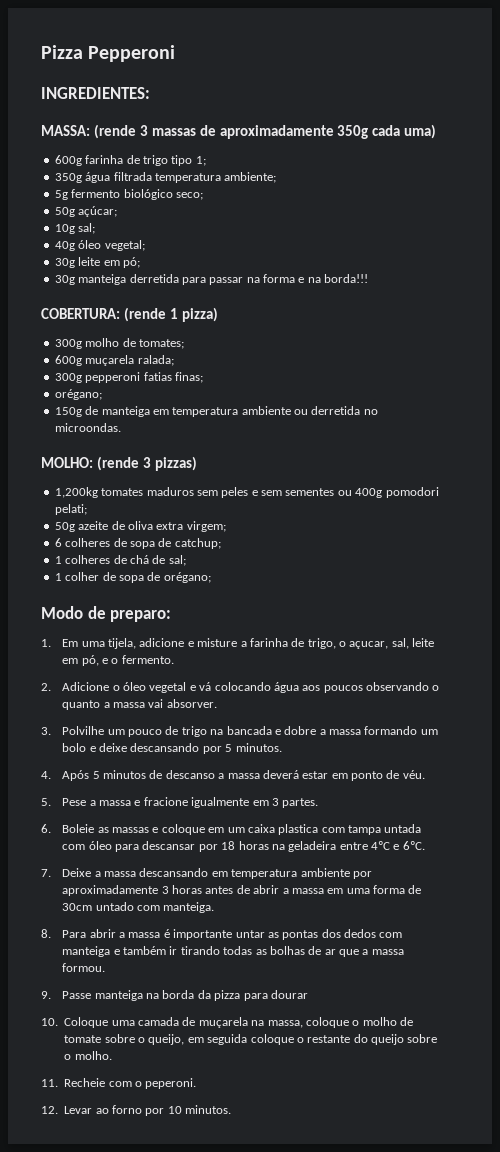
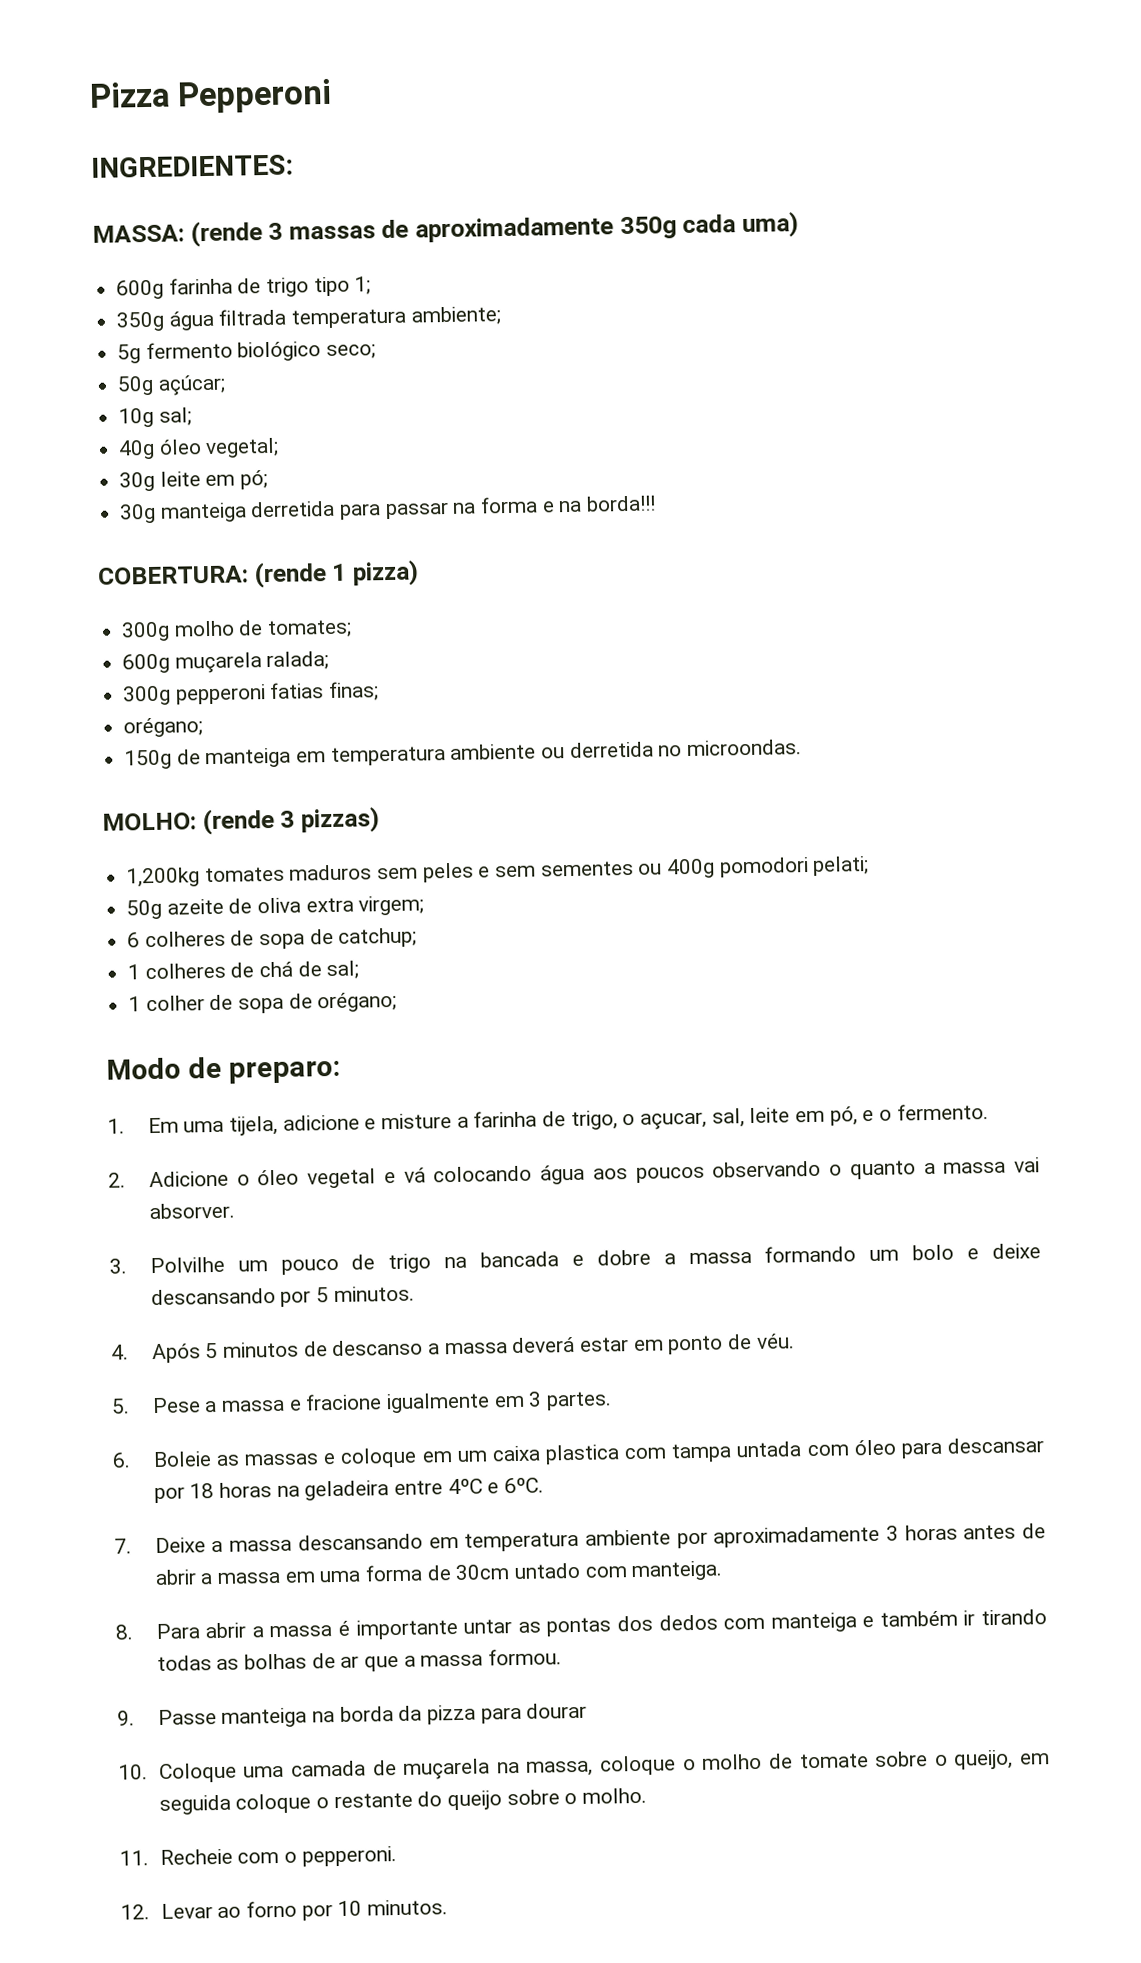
[145,1078,197,1089] peperoni. -> [301,1846,397,1867] pepperoni.

